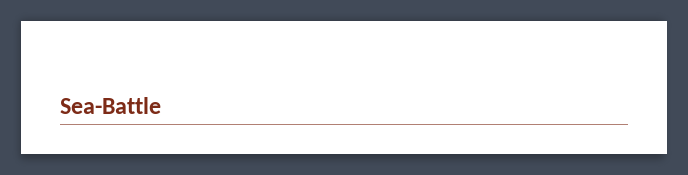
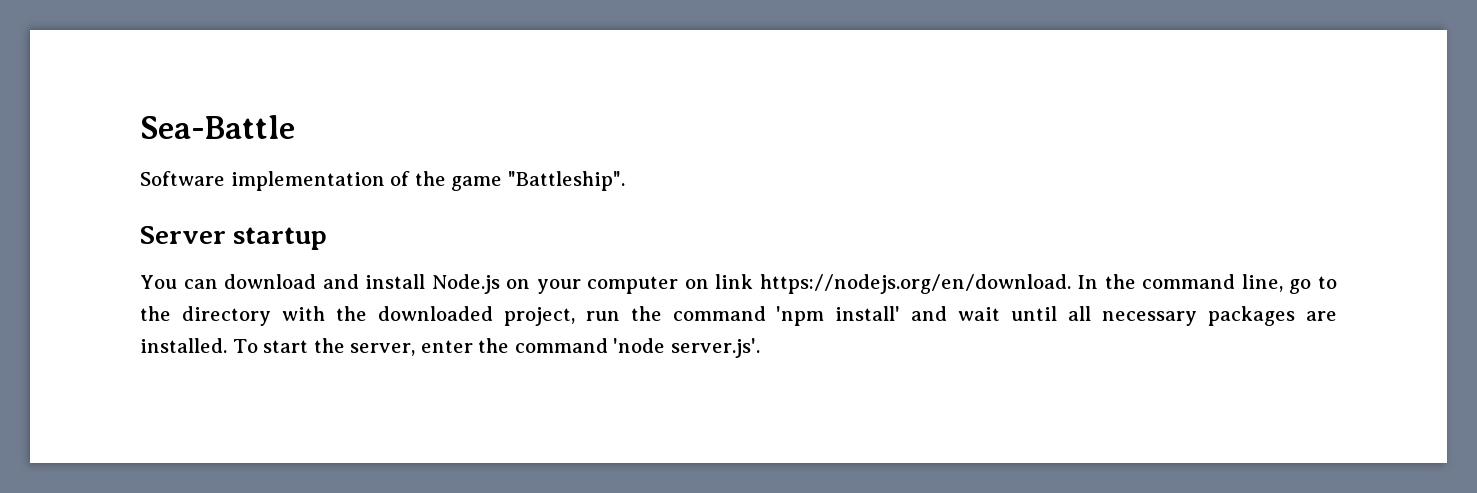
(161, 105) none -> [140,171,625,191] [140,226,328,250] [140,274,1337,294] [140,306,1338,326] [140,338,760,358] // Software implementation of the game "Battleship". // Server startup // You can download and install Node.js on your computer on link https://nodejs.org/en/download. In the command line, go to the directory with the downloaded project, run the command 'npm install' and wait until all necessary packages are installed. To start the server, enter the command 'node server.js'.

